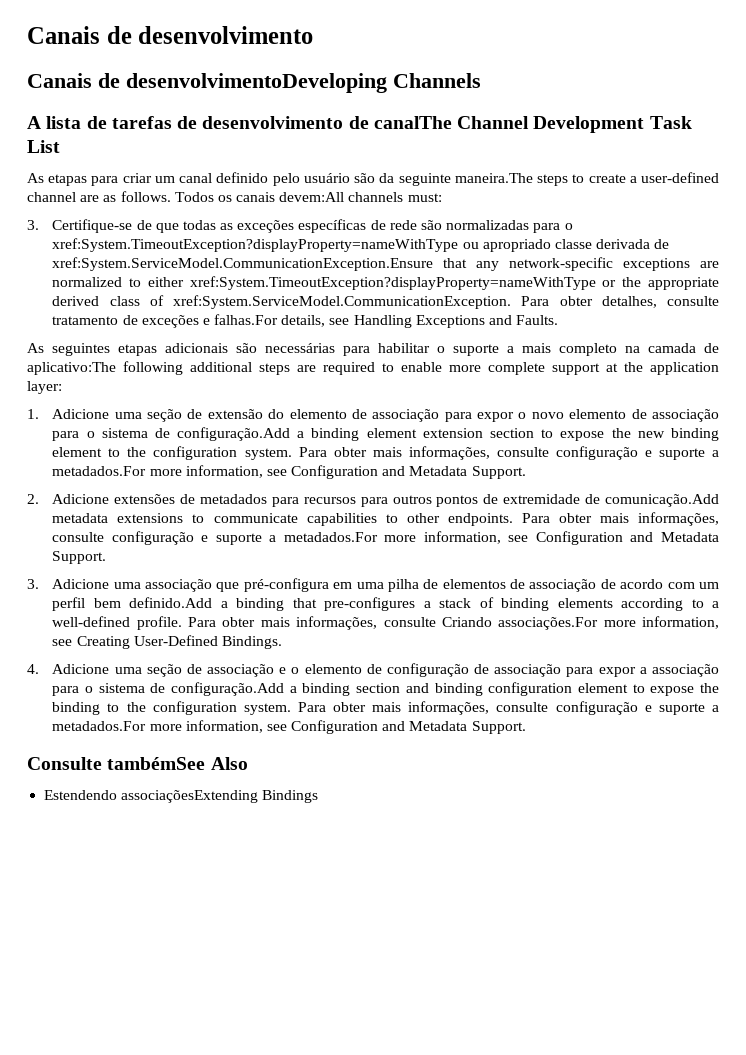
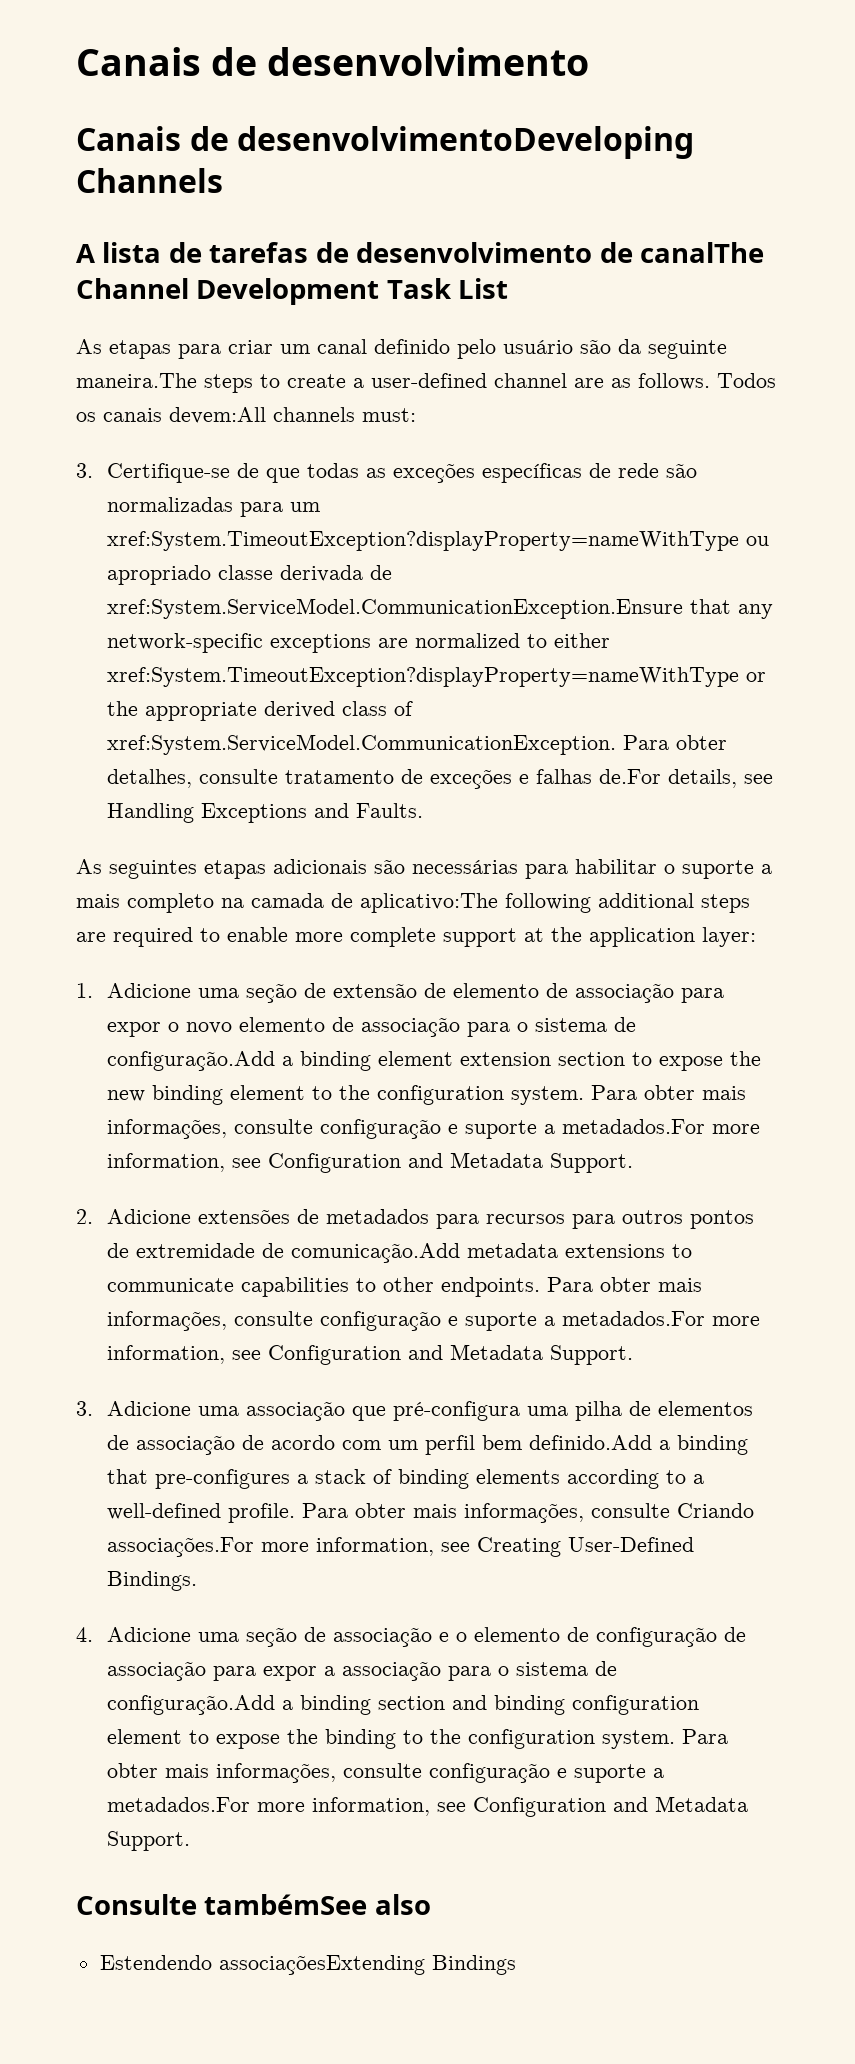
[564,223,573,230] o -> [289,502,320,512] um
[214,314,279,325] falhas.For -> [535,769,661,784] falhas de.For
[268,409,285,419] do -> [423,983,446,998] de
[333,582,353,589] em -> (520, 1411) none
[210,757,248,770] Also -> [374,1894,431,1915] also

